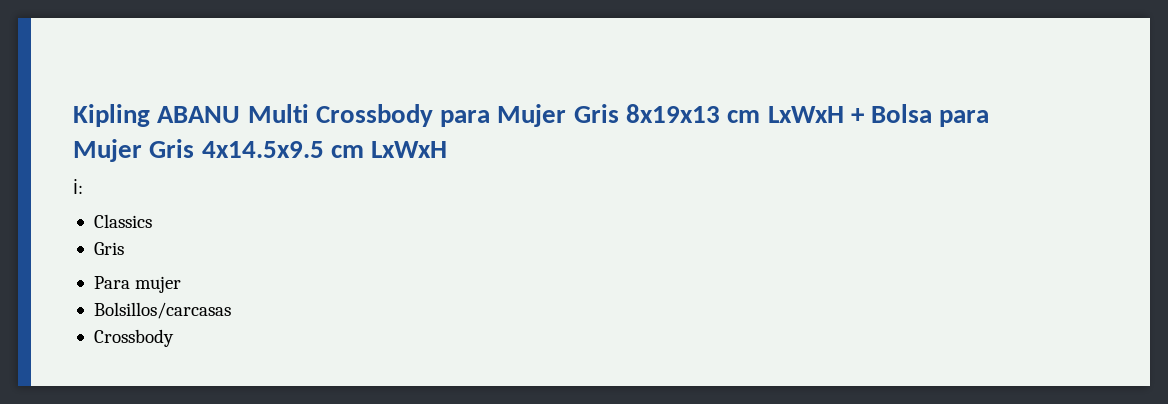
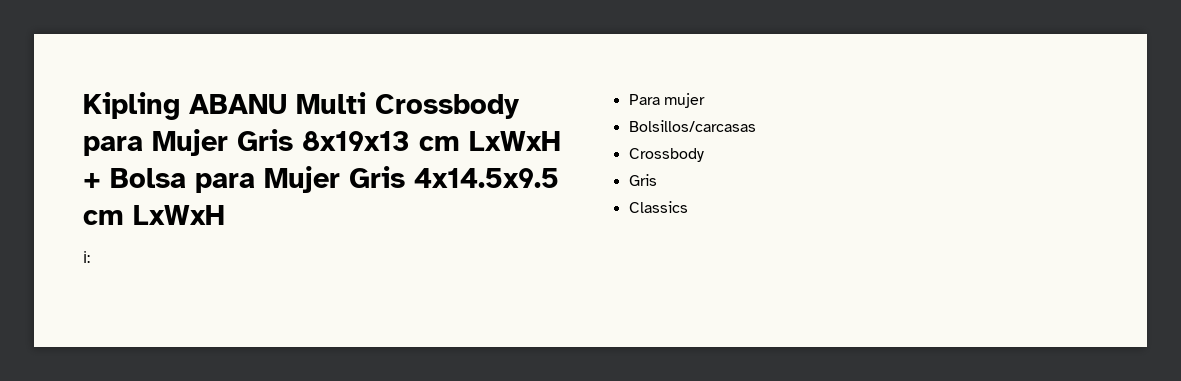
[93,214,152,228] [93,242,124,255] // Classics // Gris -> (90, 257) none
(174, 338) none -> [628,174,657,186] [628,201,688,213] // Gris // Classics

